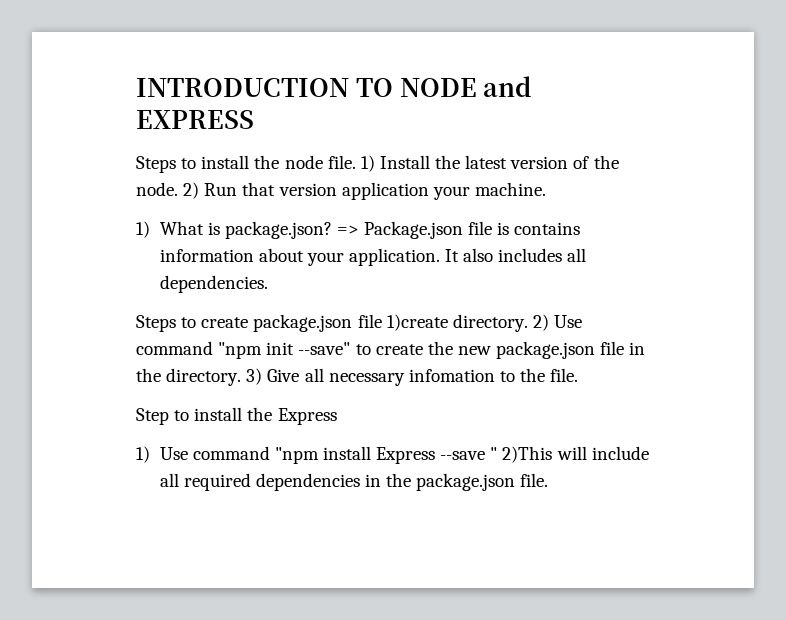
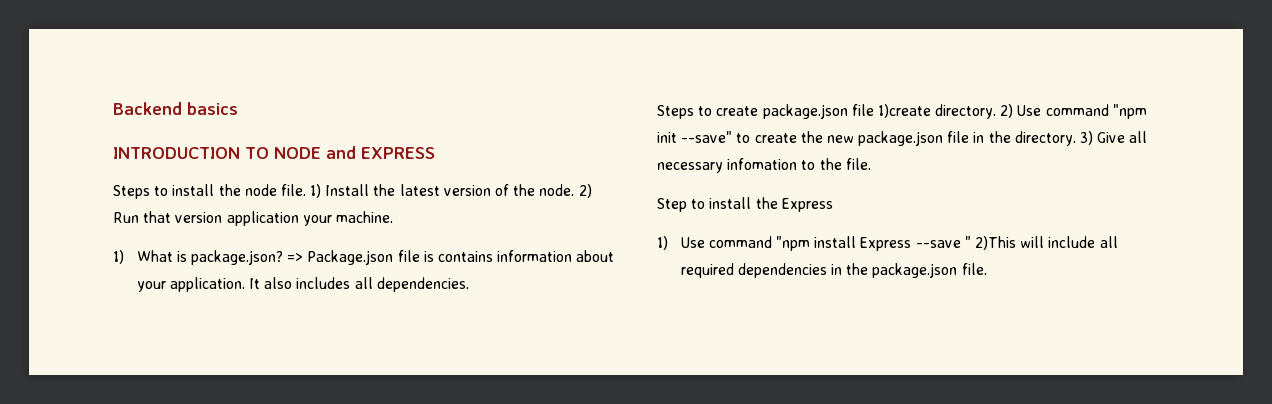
(136, 87) none -> [113,102,238,115] Backend basics //

